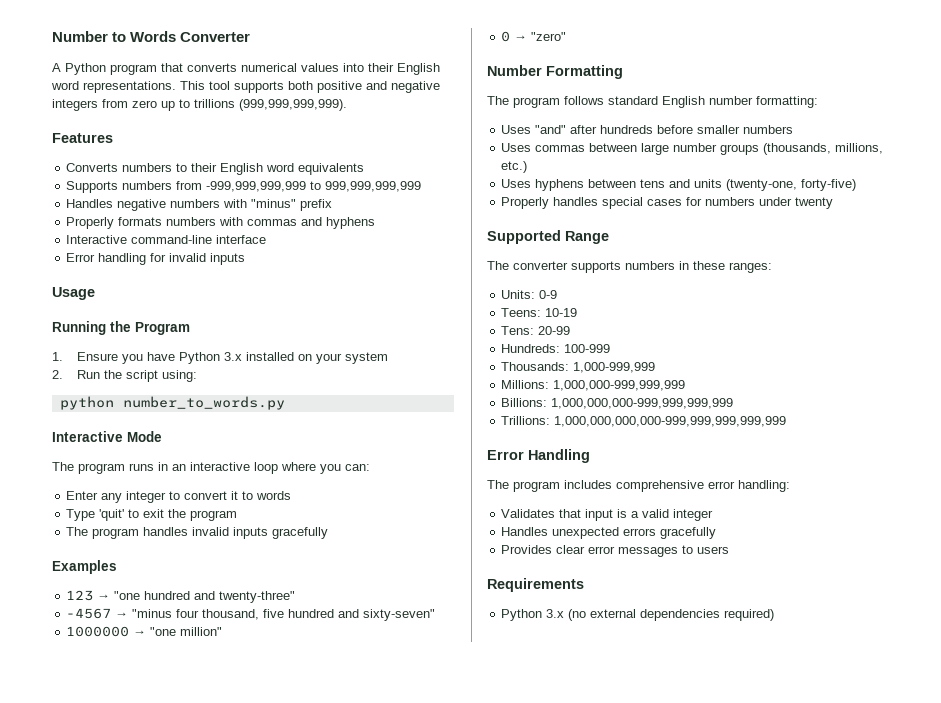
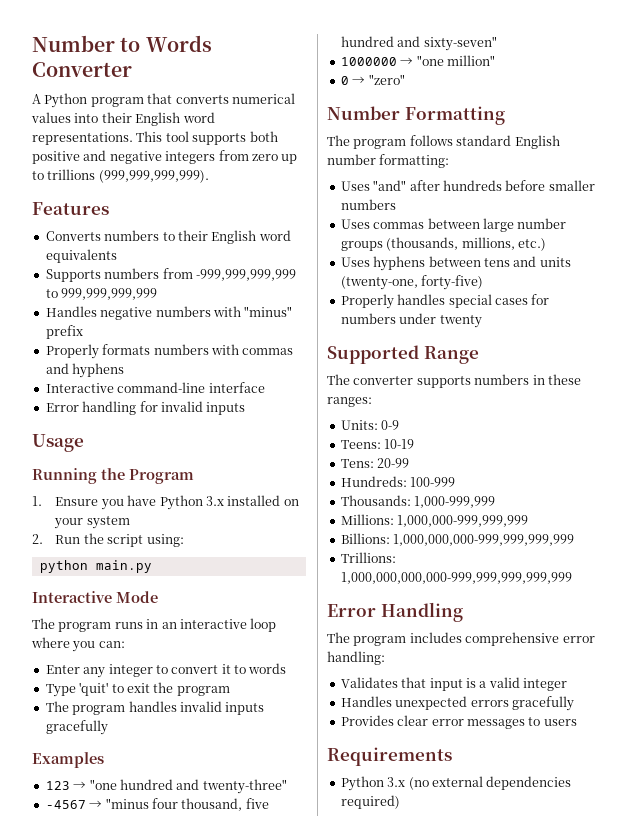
[122,396,285,410] number_to_words.py -> [95,560,152,573] main.py

